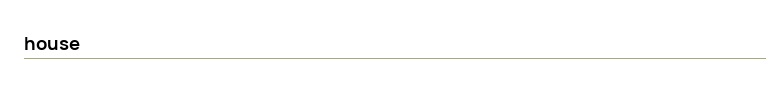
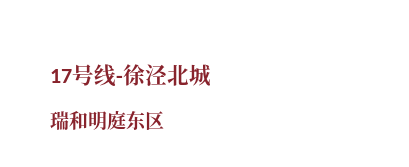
[24,37,80,50] house -> [50,64,211,87] [50,110,164,130] 17号线-徐泾北城 // 瑞和明庭东区

